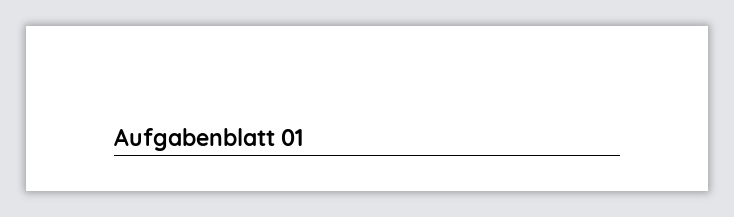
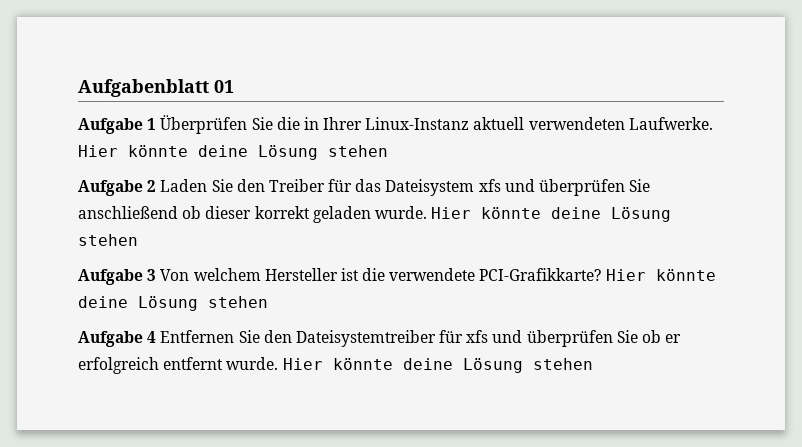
(304, 137) none -> [78,115,713,134] [78,145,388,160] [78,179,651,196] [78,206,672,223] [78,234,138,246] [78,268,716,285] [78,296,268,311] [78,330,682,347] [78,357,593,374] // Aufgabe 1 Überprüfen Sie die in Ihrer Linux-Instanz aktuell verwendeten Laufwerke. Hier könnte deine Lösung stehen // Aufgabe 2 Laden Sie den Treiber für das Dateisystem xfs und überprüfen Sie anschließend ob dieser korrekt geladen wurde. Hier könnte deine Lösung stehen // Aufgabe 3 Von welchem Hersteller ist die verwendete PCI-Grafikkarte? Hier könnte deine Lösung stehen // Aufgabe 4 Entfernen Sie den Dateisystemtreiber für xfs und überprüfen Sie ob er erfolgreich entfernt wurde. Hier könnte deine Lösung stehen

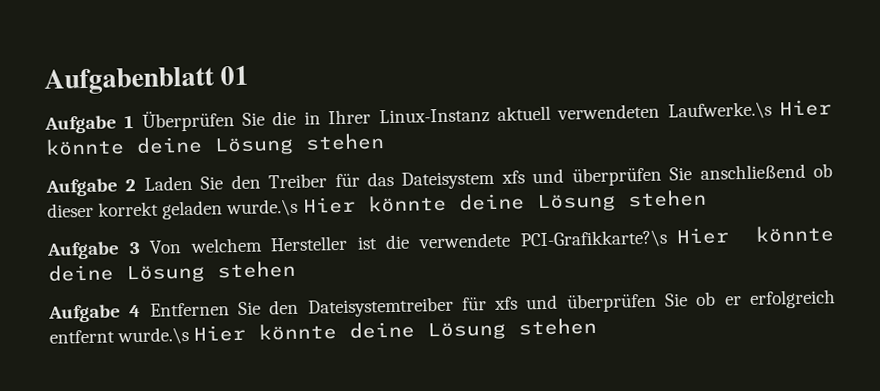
[628,117,713,130] Laufwerke. -> [667,101,772,121] Laufwerke.\s
[374,206,427,219] wurde. -> [226,198,299,218] wurde.\s
[479,268,602,281] PCI-Grafikkarte? -> [519,229,668,250] PCI-Grafikkarte?\s
[226,357,279,370] wurde. -> [117,326,190,346] wurde.\s

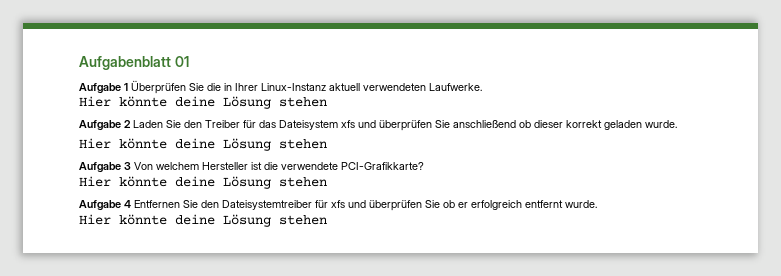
[667,101,772,121] Laufwerke.\s -> [429,83,482,91] Laufwerke. //
[226,198,299,218] wurde.\s -> [645,120,677,128] wurde. //
[519,229,668,250] PCI-Grafikkarte?\s -> [341,162,424,170] PCI-Grafikkarte? //
[117,326,190,346] wurde.\s -> [565,200,597,208] wurde. //

